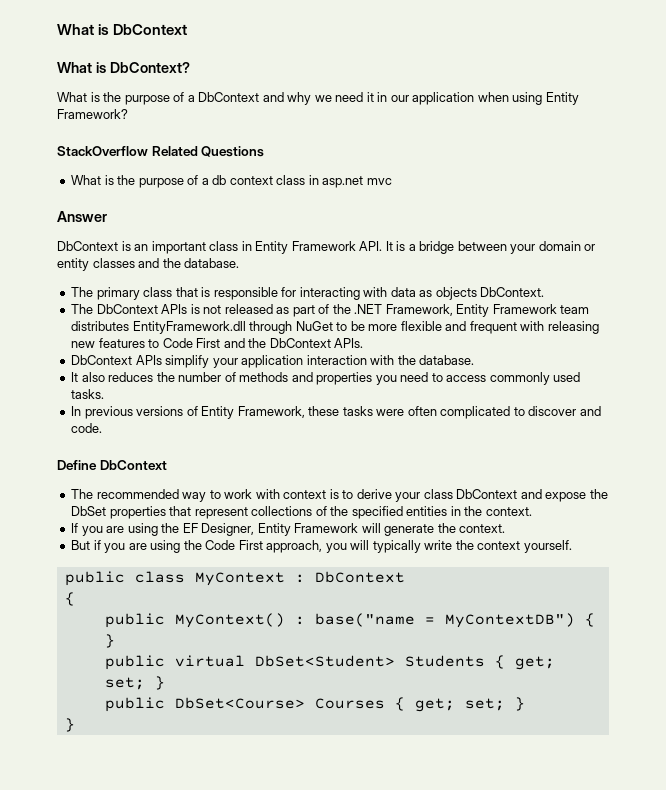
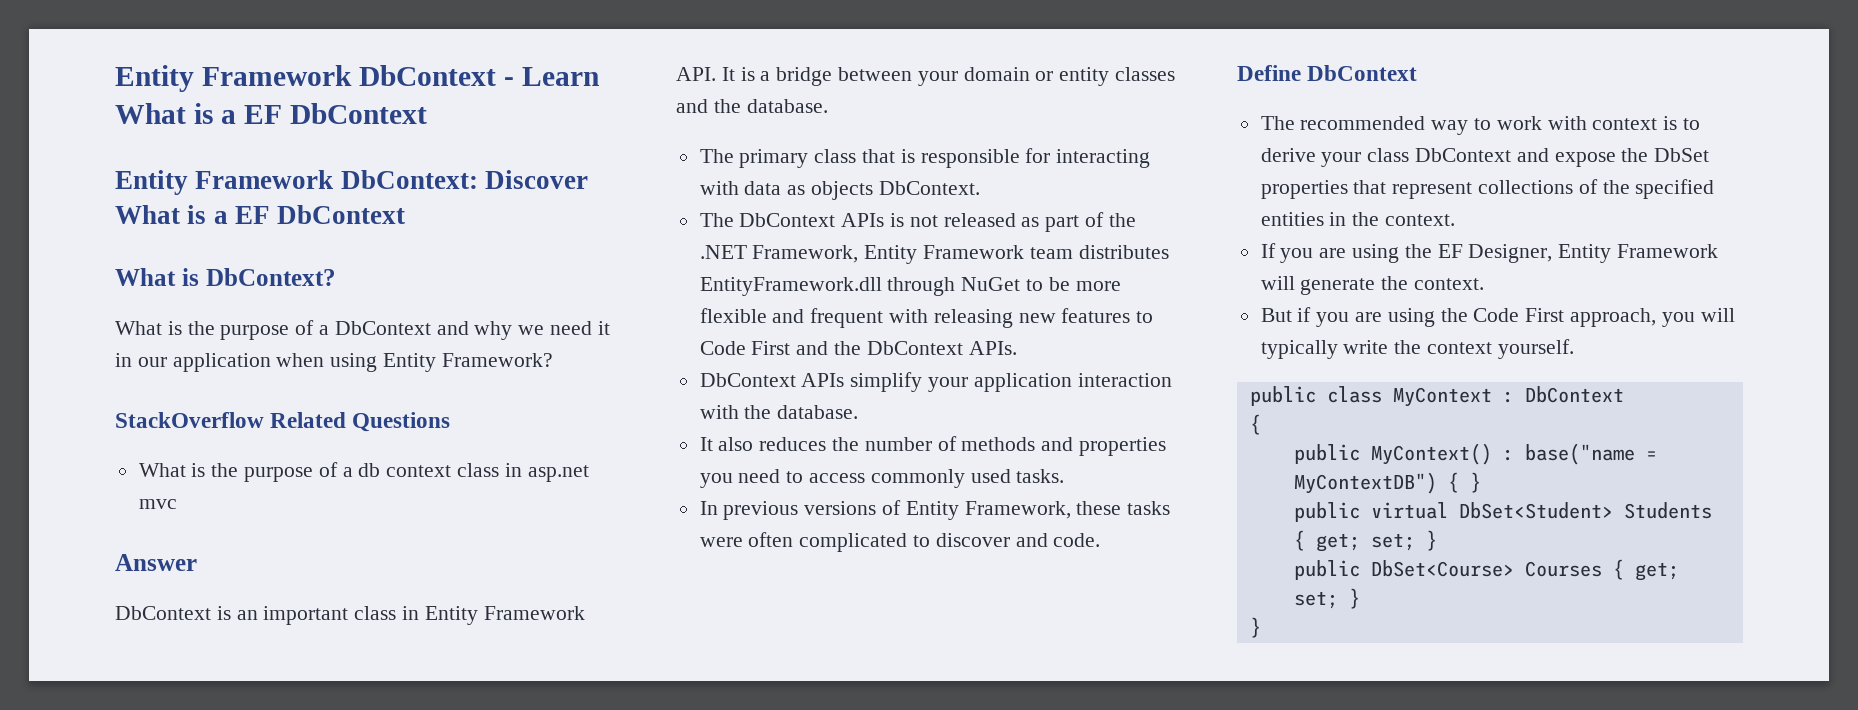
[57,24,110,35] What is -> [115,65,599,92] [115,103,427,124] [115,170,588,195] [115,205,270,224] Entity Framework DbContext - Learn What is a EF DbContext // Entity Framework DbContext: Discover What is a EF

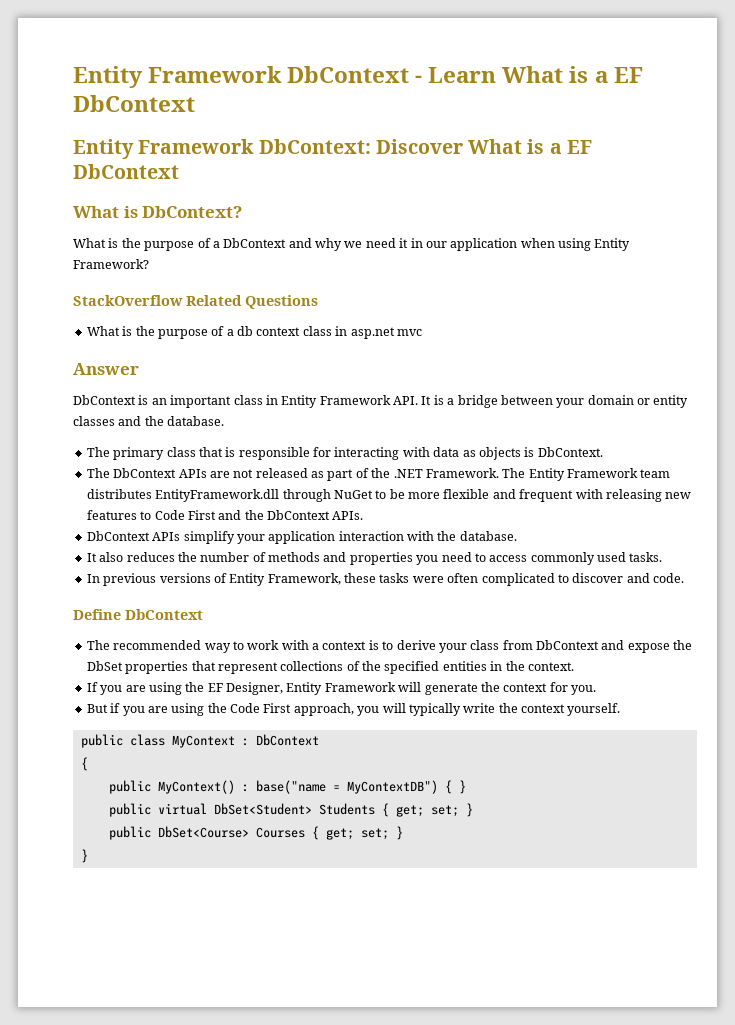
(874, 190) none -> [524,447,535,457] is
[890,213,905,227] is -> [209,471,230,478] are
[752,245,859,263] Framework, -> [425,468,526,478] Framework. The
(1587, 123) none -> [312,643,319,650] a
(1410, 155) none -> [502,640,533,650] from
[1414,278,1485,290] context. -> [503,682,596,695] context for you.

